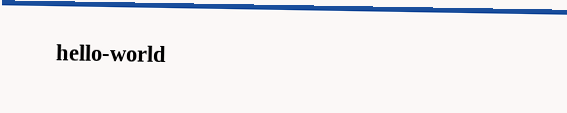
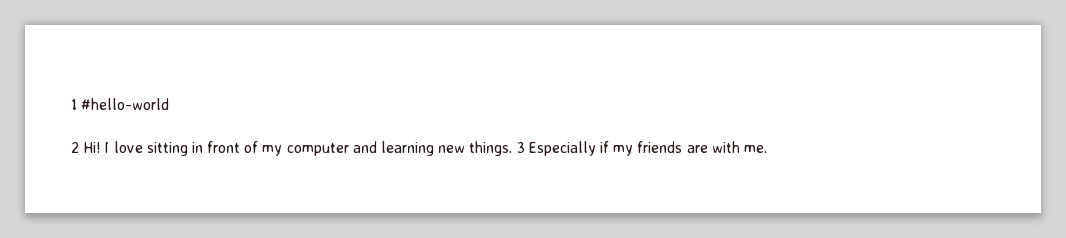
[55,44,167,63] hello-world -> [71,98,170,110] [71,141,767,156] 1 #hello-world // 2 Hi! I love sitting in front of my computer and learning new things. 3 Especially if my friends are with me.

